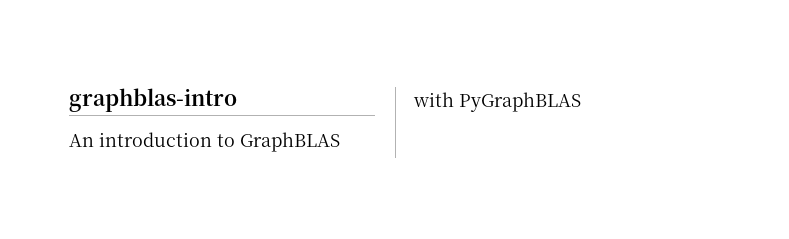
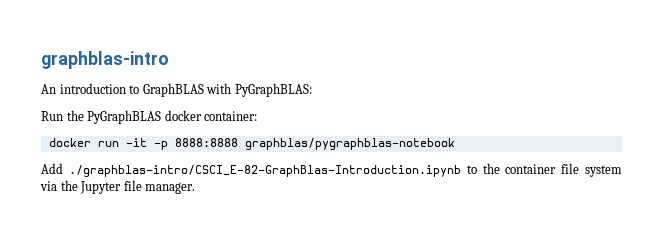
[459,92,581,112] PyGraphBLAS -> [234,83,312,97] [41,110,258,124] [48,138,455,150] [41,163,623,177] [40,180,196,194] PyGraphBLAS: // Run the PyGraphBLAS docker container: // docker run -it -p 8888:8888 graphblas/pygraphblas-notebook // Add ./graphblas-intro/CSCI_E-82-GraphBlas-Introduction.ipynb to the container file system via the Jupyter file manager.

